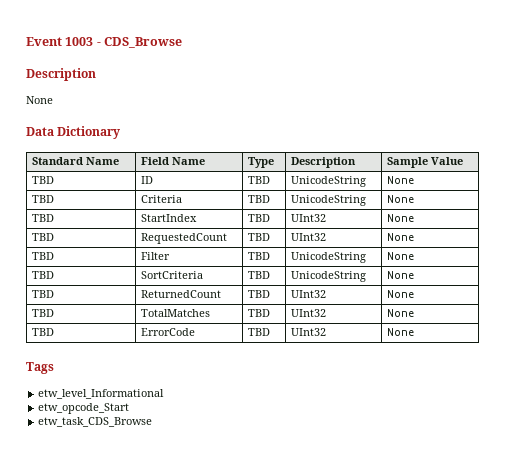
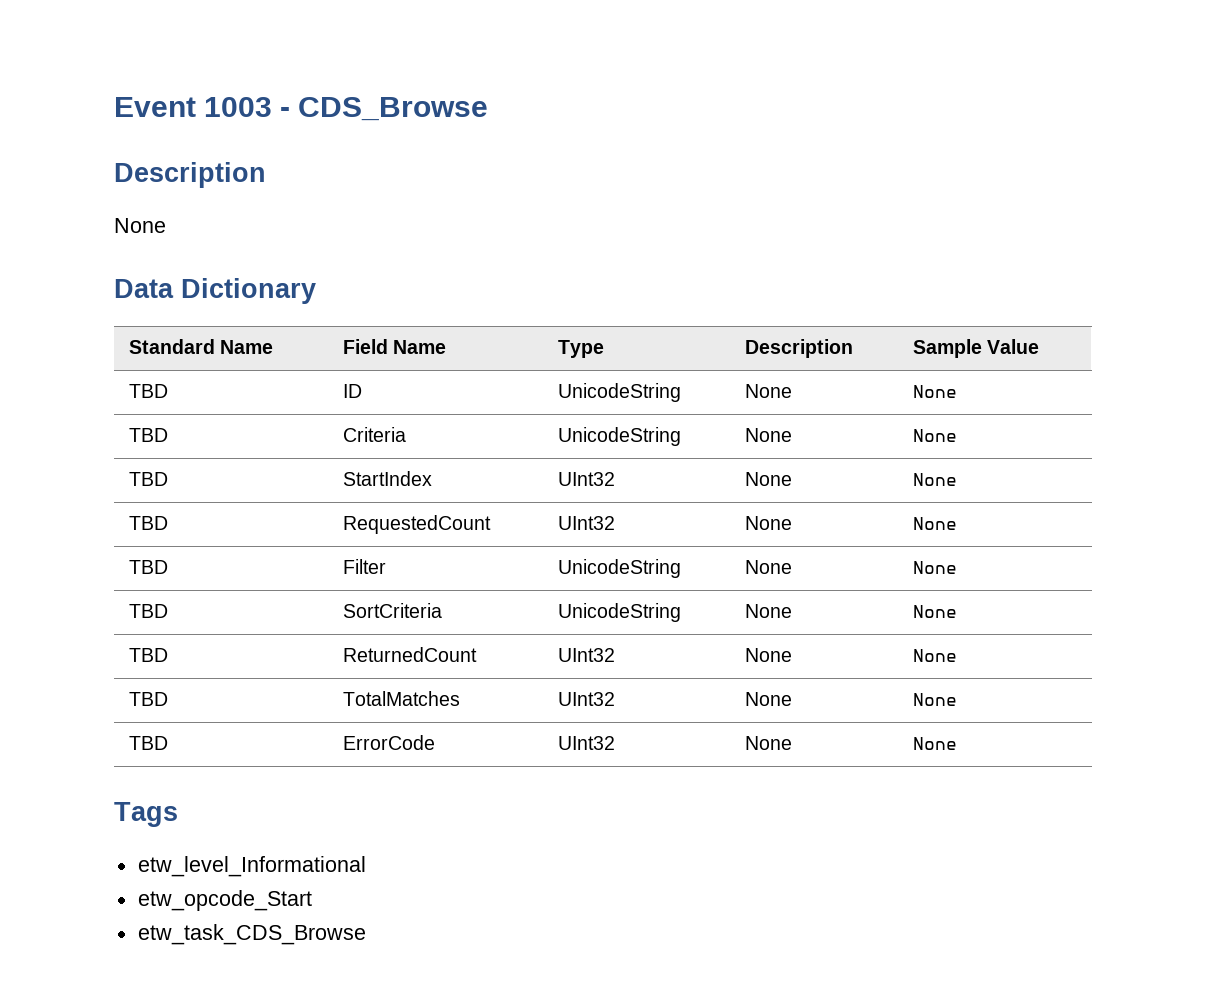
[248,176,271,184] [291,176,367,187] TBD | UnicodeString -> [557,383,681,402] [744,384,792,398] UnicodeString | None
[248,195,271,203] [291,195,367,206] TBD | UnicodeString -> [557,427,681,446] [744,428,792,442] UnicodeString | None
[248,214,271,222] [291,214,327,222] TBD | UInt32 -> [557,472,615,486] [744,472,792,486] UInt32 | None
[248,233,271,241] [291,233,327,241] TBD | UInt32 -> [557,516,615,530] [744,516,792,530] UInt32 | None
[248,252,271,260] [291,252,367,263] TBD | UnicodeString -> [557,559,681,578] [744,560,792,574] UnicodeString | None
[248,271,271,279] [291,271,367,282] TBD | UnicodeString -> [557,603,681,622] [744,604,792,618] UnicodeString | None
[248,290,271,298] [291,290,327,298] TBD | UInt32 -> [557,648,615,662] [744,648,792,662] UInt32 | None
[248,309,271,317] [291,309,327,317] TBD | UInt32 -> [557,692,615,706] [744,692,792,706] UInt32 | None
[248,328,271,336] [291,328,327,336] TBD | UInt32 -> [557,736,615,750] [744,736,792,750] UInt32 | None

